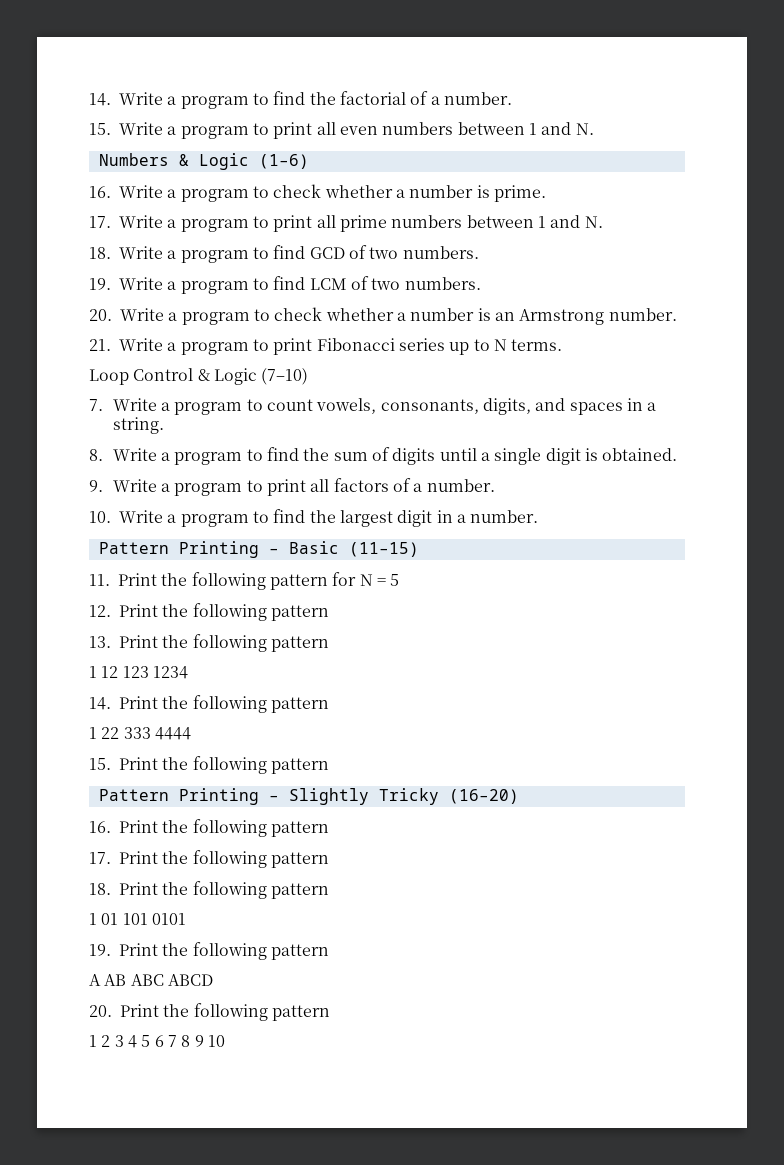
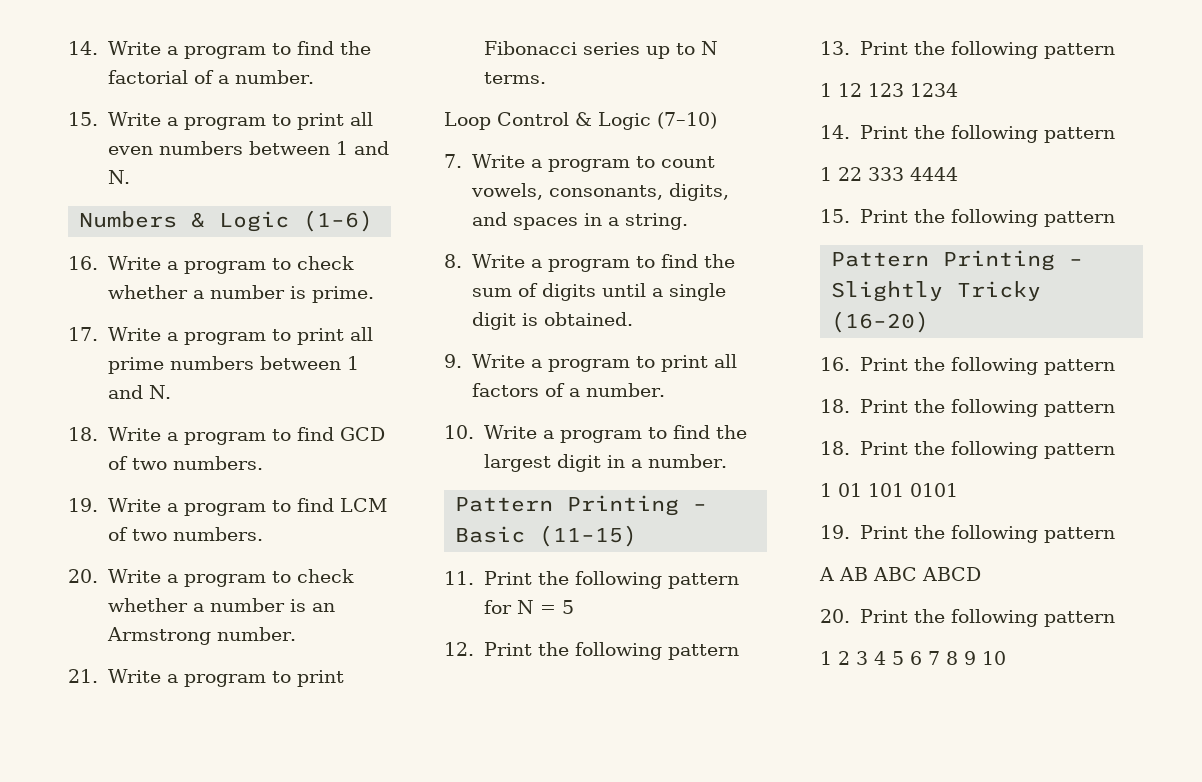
[89,852,111,864] 17. -> [820,399,850,413] 18.

